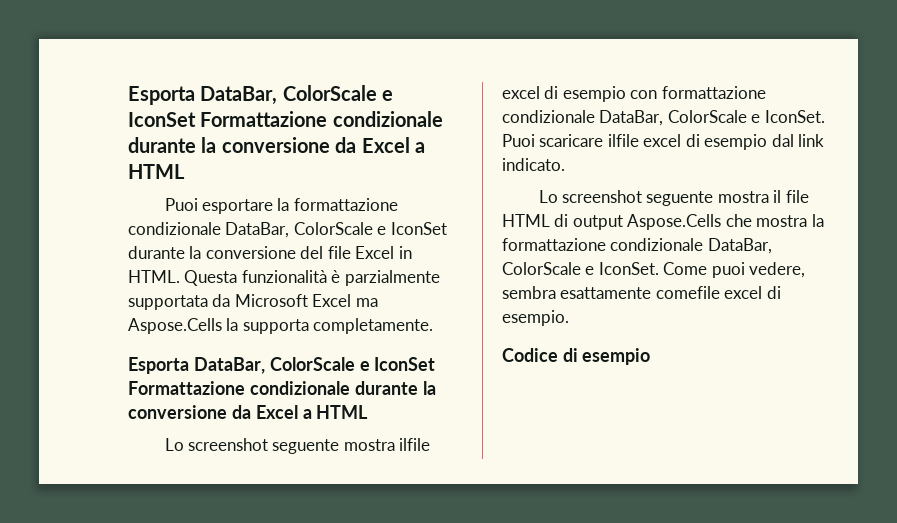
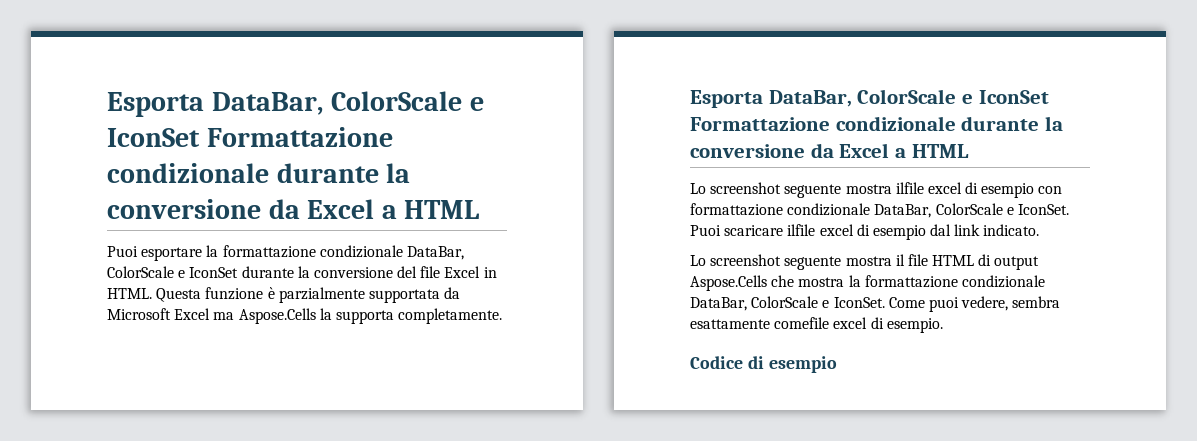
[241,270,327,283] funzionalità -> [205,287,264,300] funzione

